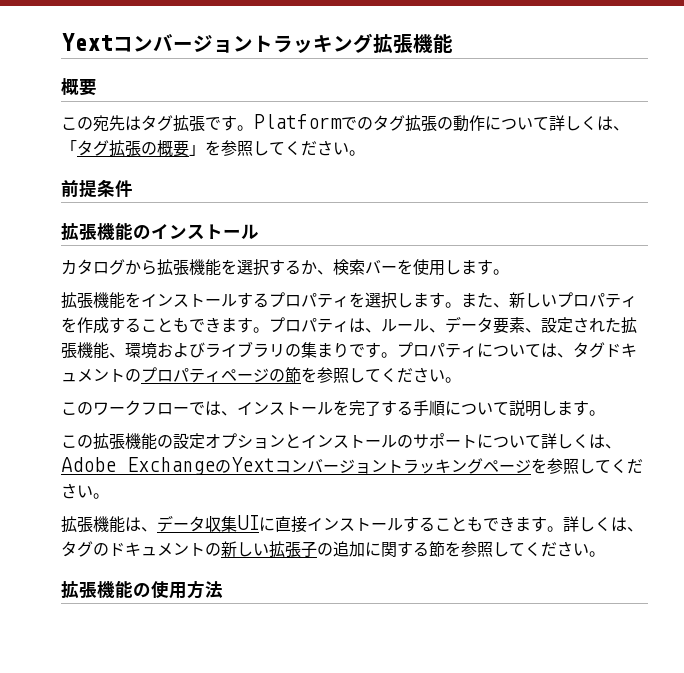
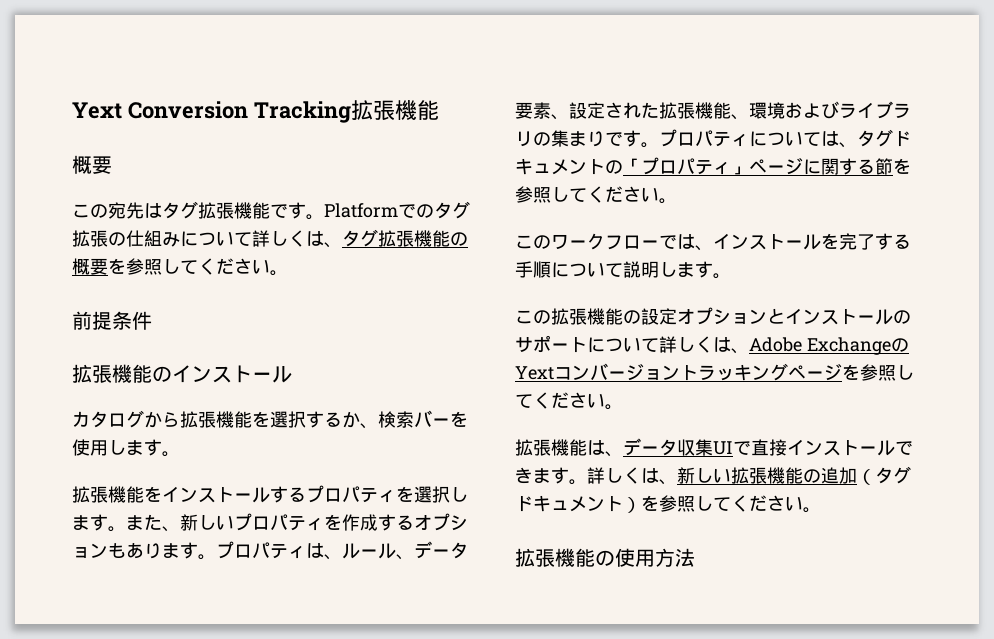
[61,33,373,53] Yextコンバージョントラッキング -> [72,101,351,123] Yext Conversion Tracking
(205, 123) none -> [234,202,270,219] 機能
[453,115,629,132] [61,140,205,157] 動作について詳しくは、「タグ拡張の概要」 -> [126,229,468,248] [72,258,108,275] 仕組みについて詳しくは、タグ拡張機能の概要
[141,317,221,333] こともでき -> [414,513,468,531] [72,543,162,559] オプションもあり
[141,367,285,383] プロパティページの -> [623,157,875,175] 「プロパティ」ページに関する
[259,517,275,531] に -> [733,441,751,455] で
[403,516,483,532] することも -> (895, 448) none
[61,541,445,558] タグのドキュメントの新しい拡張子の追加に関する節 -> [677,466,911,485] [515,495,641,513] 新しい拡張機能の追加（タグドキュメント）

